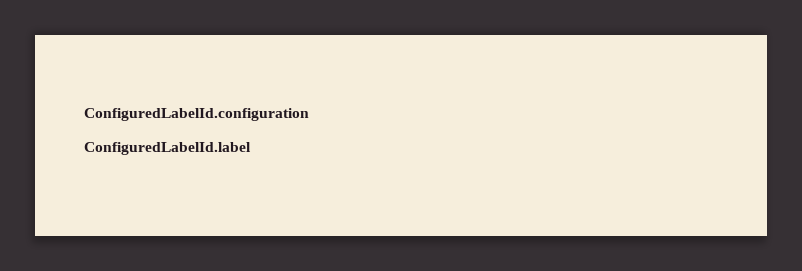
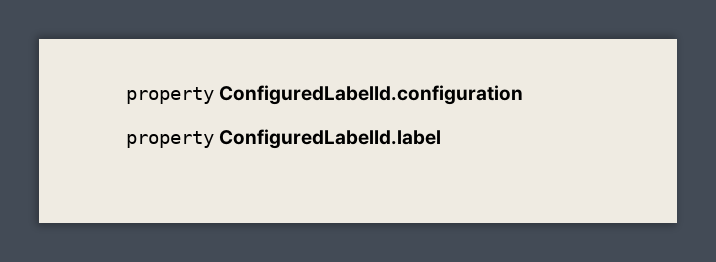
(84, 114) none -> [126,87,214,104] property
(309, 114) none -> [126,131,214,148] property

